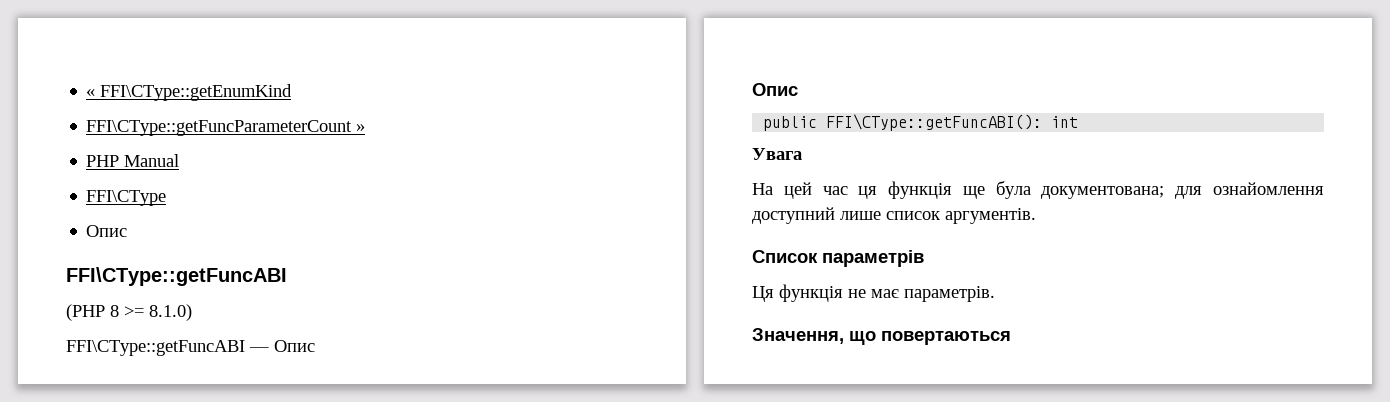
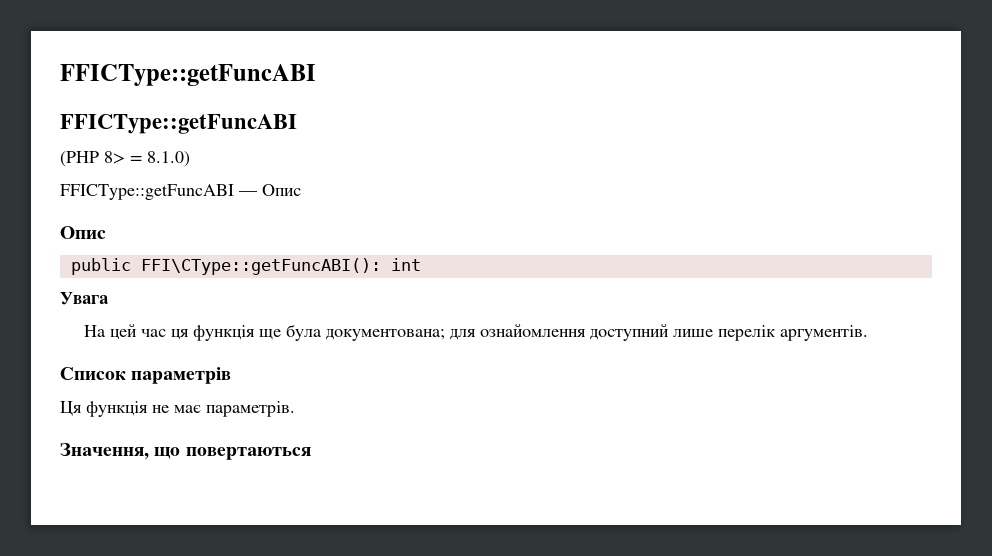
[86,84,293,101] [86,120,366,136] [86,154,180,167] [86,190,167,206] [86,225,128,237] [66,267,287,286] « FFI\CType::getEnumKind // FFI\CType::getFuncParameterCount » // PHP Manual // FFI\CType // Опис // FFI\CType::getFuncABI -> [60,64,316,86] [60,114,297,134] FFICType::getFuncABI // FFICType::getFuncABI
[110,305,144,317] 8 >= -> [104,151,142,164] 8> =
[66,340,245,356] FFI\CType::getFuncABI -> [60,184,234,200] FFICType::getFuncABI
[886,211,940,220] список -> [717,325,775,341] перелік

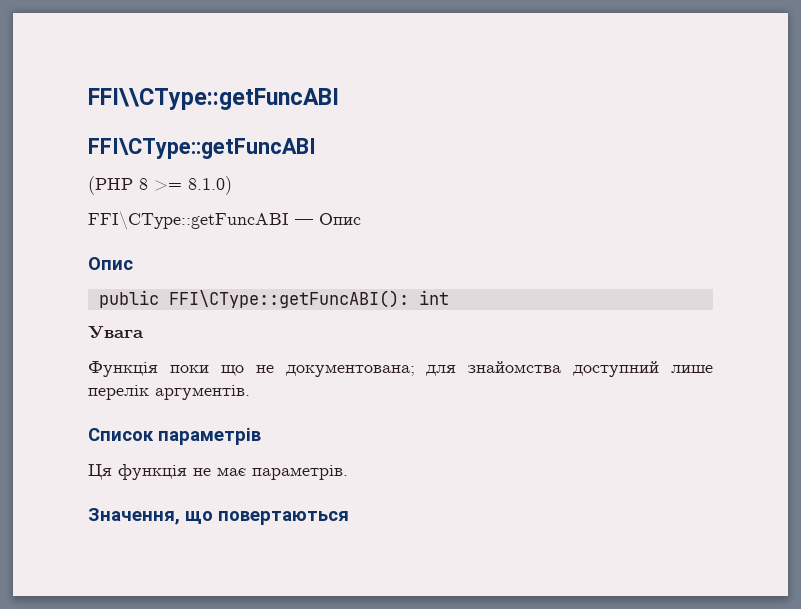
[60,64,316,86] [60,114,297,134] FFICType::getFuncABI // FFICType::getFuncABI -> [88,88,339,110] [88,138,316,159] FFI\\CType::getFuncABI // FFI\CType::getFuncABI
[104,151,142,164] 8> = -> [139,178,182,191] 8 >=
[60,184,234,200] FFICType::getFuncABI -> [88,211,289,230] FFI\CType::getFuncABI
[83,324,322,341] На цей час ця функція ще була -> [88,361,274,377] Функція поки що не
[479,324,586,337] ознайомлення -> [468,361,562,373] знайомства

